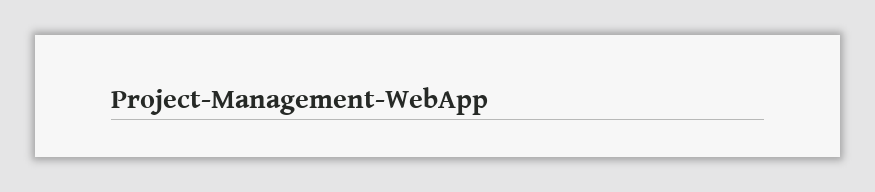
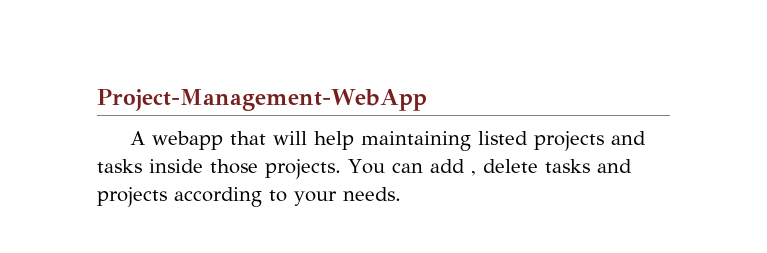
(488, 101) none -> [130,131,647,151] [97,159,632,179] [97,187,401,207] // A webapp that will help maintaining listed projects and tasks inside those projects. You can add , delete tasks and projects according to your needs.

